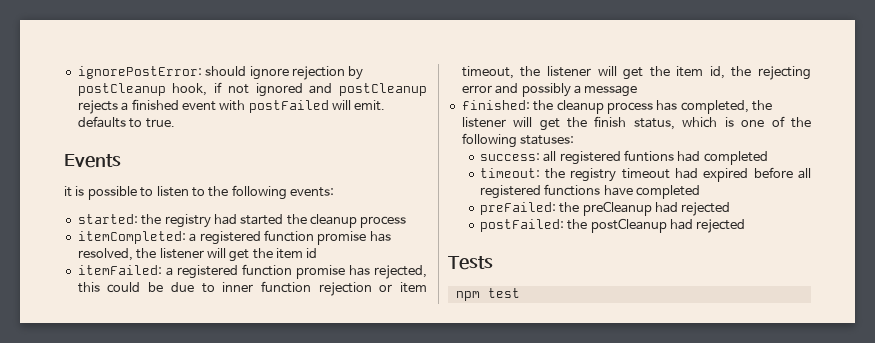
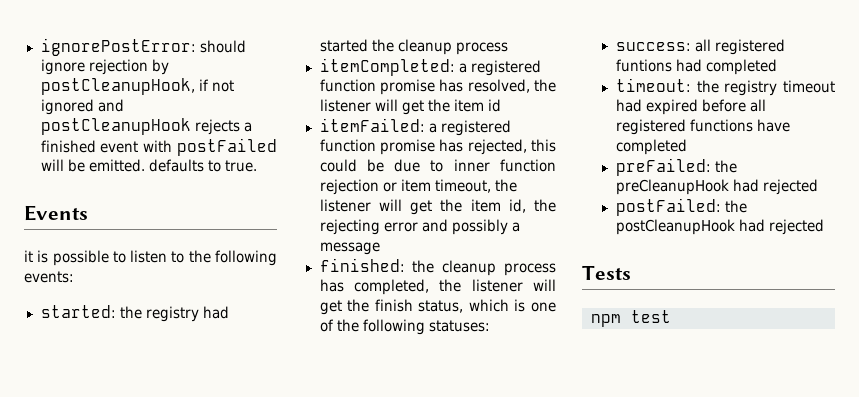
[77,83,208,96] postCleanup hook, -> [40,78,195,95] postCleanupHook,
[339,83,427,96] postCleanup -> [40,118,191,135] postCleanupHook
[354,100,386,111] emit. -> [67,159,145,172] be emitted.
[582,201,652,216] preCleanup -> [615,179,729,195] preCleanupHook
[590,218,667,233] postCleanup -> [615,219,735,235] postCleanupHook

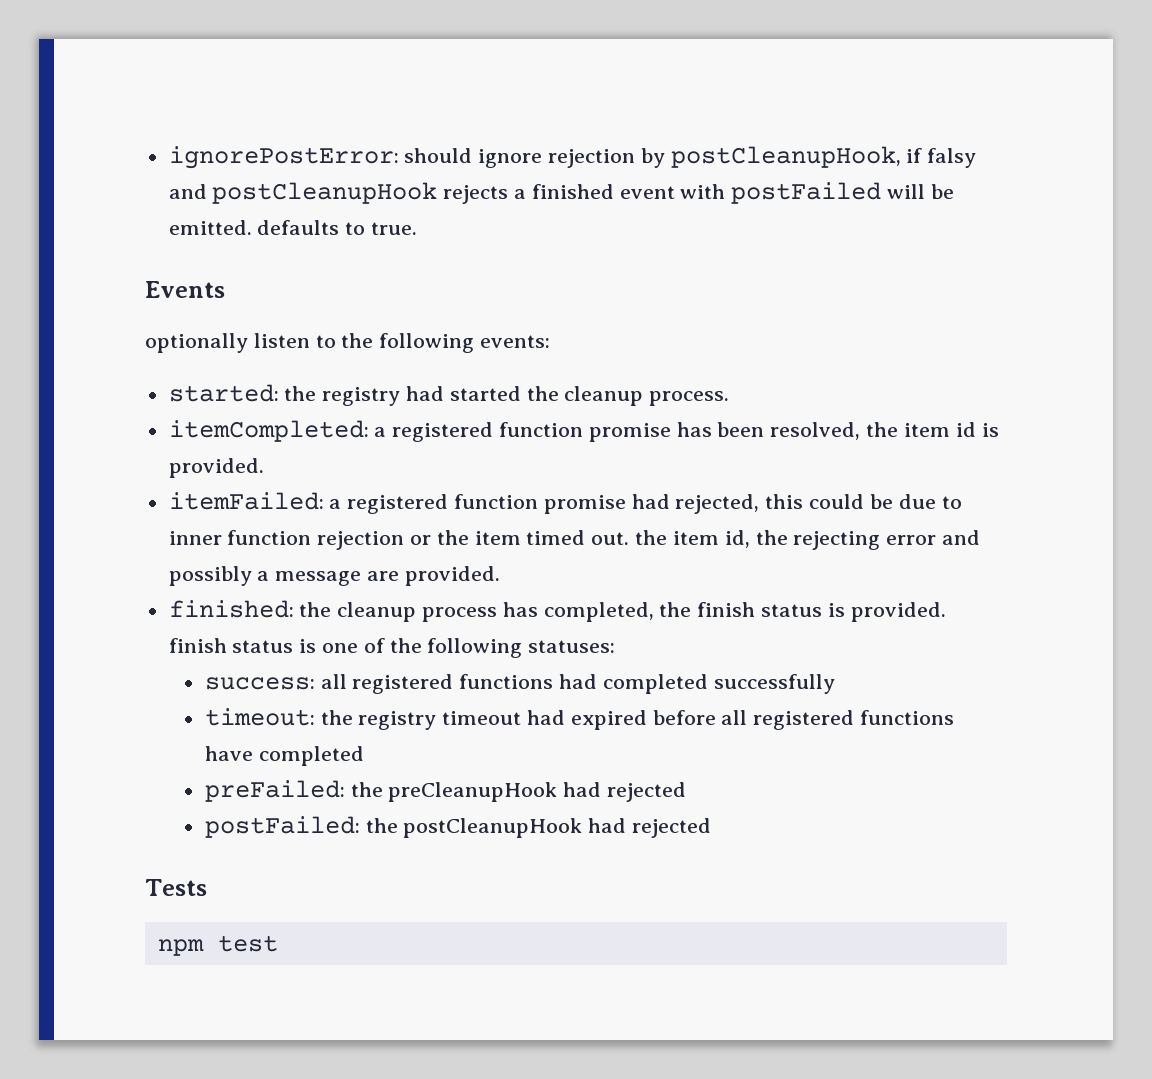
[211,80,234,92] [40,99,94,115] not ignored -> [927,148,977,168] falsy
[24,250,126,266] it is possible to -> [145,333,248,353] optionally
[455,42,508,55] process -> [649,391,730,406] process.
(464, 85) none -> [717,422,765,437] been
[319,99,450,115] listener will get the -> (899, 429) none
(501, 105) none -> [981,423,999,437] [168,458,264,478] is provided.
[439,139,464,152] has -> [631,494,670,509] had
[400,179,517,193] [319,199,432,215] item timeout, the listener will get -> [436,530,630,545] the item timed out.
(380, 248) none -> [367,566,500,586] are provided.
[471,279,556,292] [319,299,509,315] listener will get the finish status, which -> [697,602,946,622] [168,638,294,653] finish status is provided. finish status
[615,59,672,72] funtions -> [459,674,554,689] functions
(777, 67) none -> [713,674,835,694] successfully

